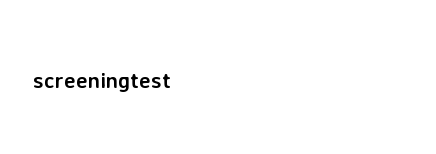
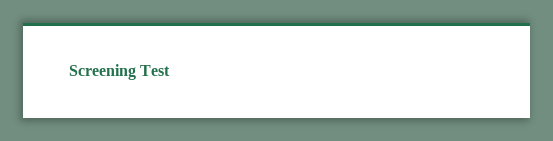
[33,73,171,92] screeningtest -> [69,64,171,80] Screening Test

